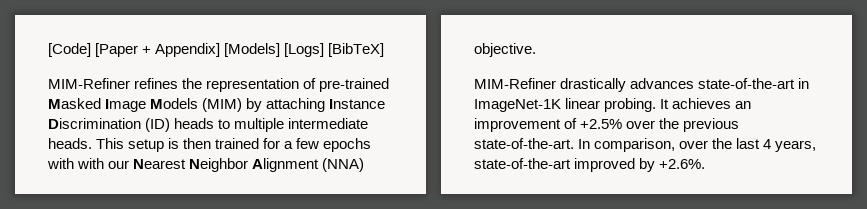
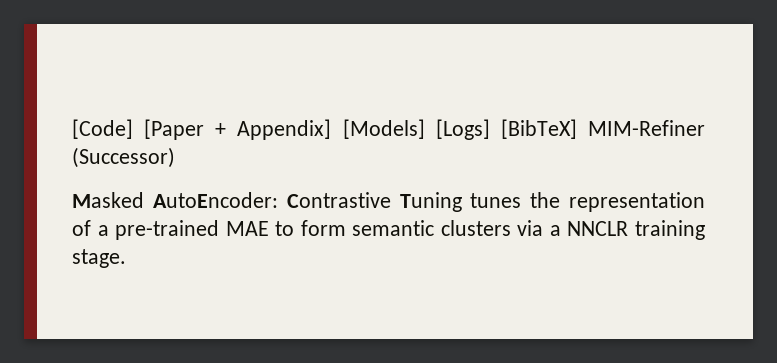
[48,78,390,92] [48,98,386,112] [48,118,369,132] [48,138,372,152] [47,158,365,172] [474,43,536,57] [474,78,810,92] [474,98,752,112] [474,118,740,132] [474,138,817,152] [474,158,706,172] // MIM-Refiner refines the representation of pre-trained Masked Image Models (MIM) by attaching Instance Discrimination (ID) heads to multiple intermediate heads. This setup is then trained for a few epochs with with our Nearest Neighbor Alignment (NNA) objective. // MIM-Refiner drastically advances state-of-the-art in ImageNet-1K linear probing. It achieves an improvement of +2.5% over the previous state-of-the-art. In comparison, over the last 4 years, state-of-the-art improved by +2.6%. -> [588,120,706,136] [72,147,175,168] [72,192,705,212] [72,220,705,240] [72,249,126,268] MIM-Refiner (Successor) // Masked AutoEncoder: Contrastive Tuning tunes the representation of a pre-trained MAE to form semantic clusters via a NNCLR training stage.

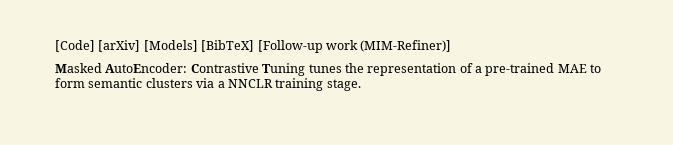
[144,119,706,140] [72,147,175,168] [Paper + Appendix] [Models] [Logs] [BibTeX] MIM-Refiner (Successor) -> [98,40,452,53] [arXiv] [Models] [BibTeX] [Follow-up work (MIM-Refiner)]

